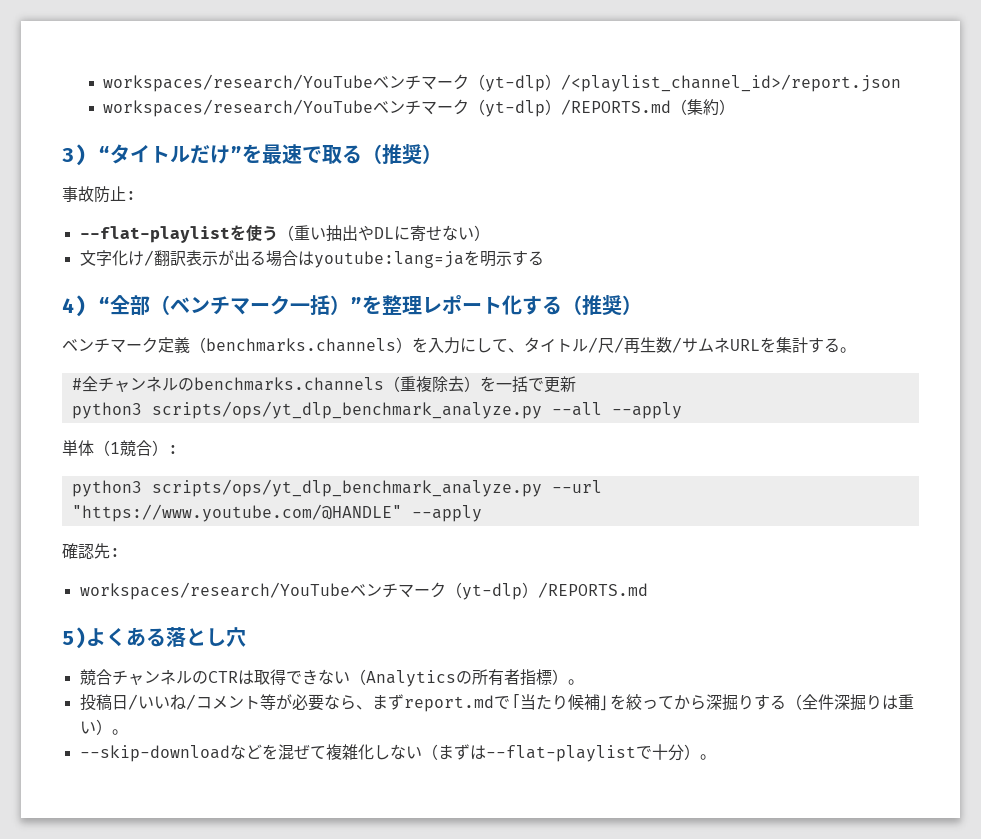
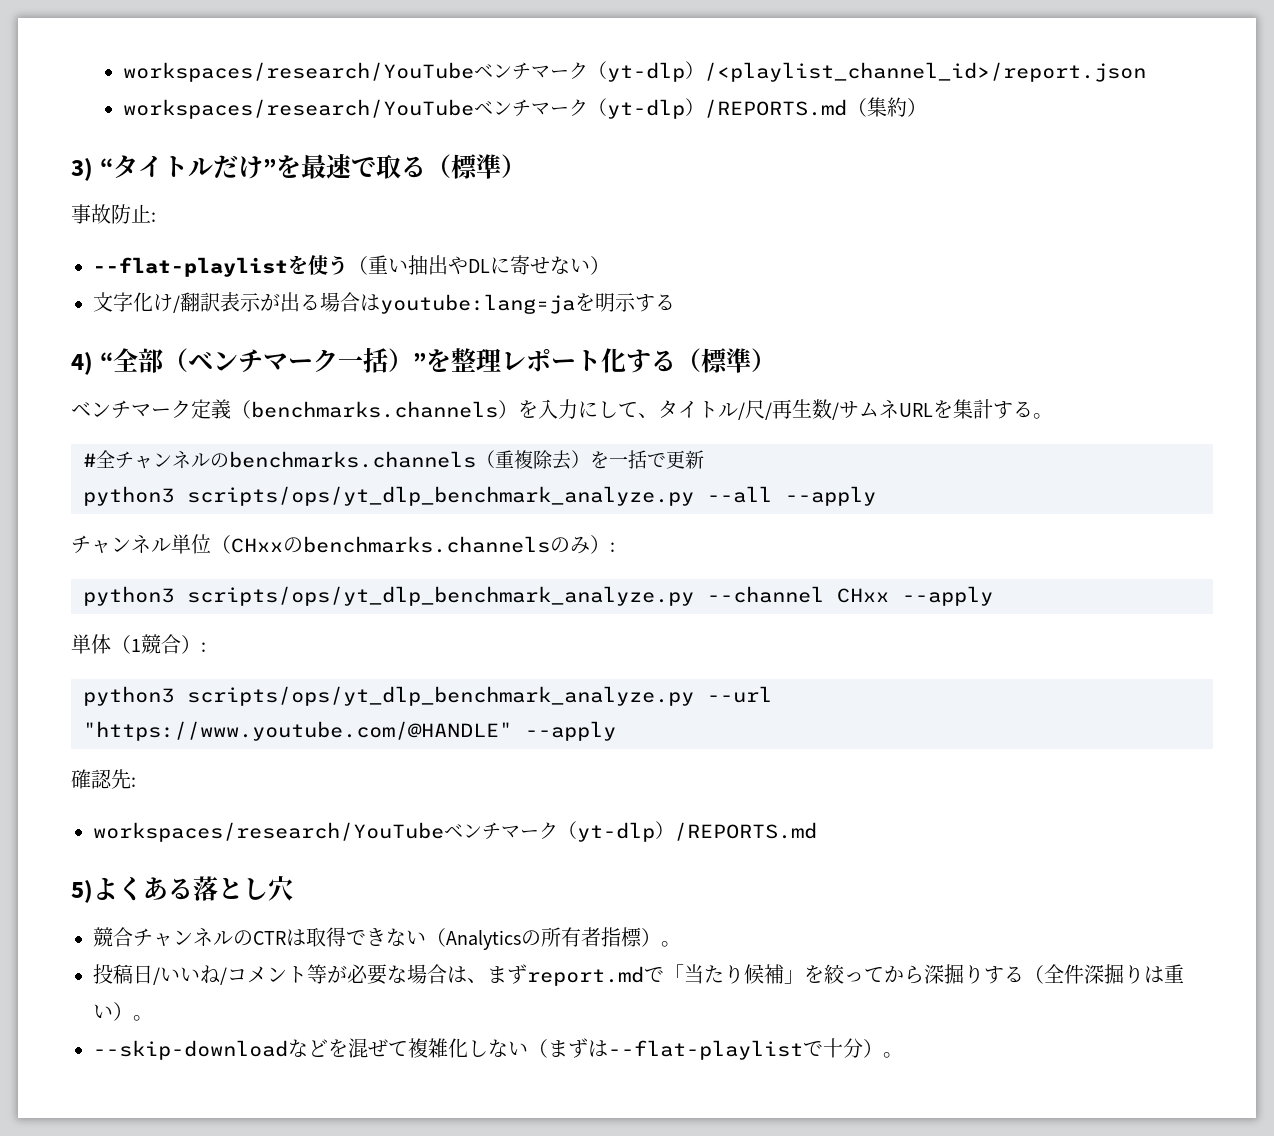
[382,144,422,164] 推奨 -> [450,154,501,179] 標準
[582,295,622,315] 推奨 -> [700,348,751,373] 標準
(682, 410) none -> [71,534,615,554] [83,586,993,606] // チャンネル単位（CHxxのbenchmarks.channelsのみ）: // python3 scripts/ops/yt_dlp_benchmark_analyze.py --channel CHxx --apply
[339,695,356,710] ら -> [407,964,467,984] 場合は

